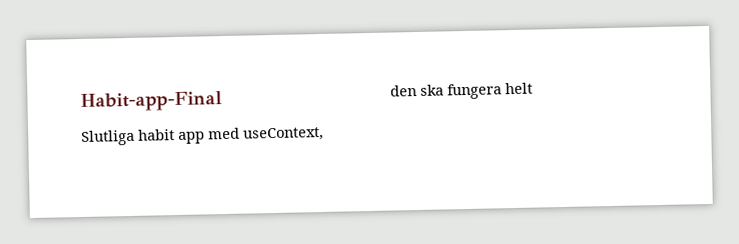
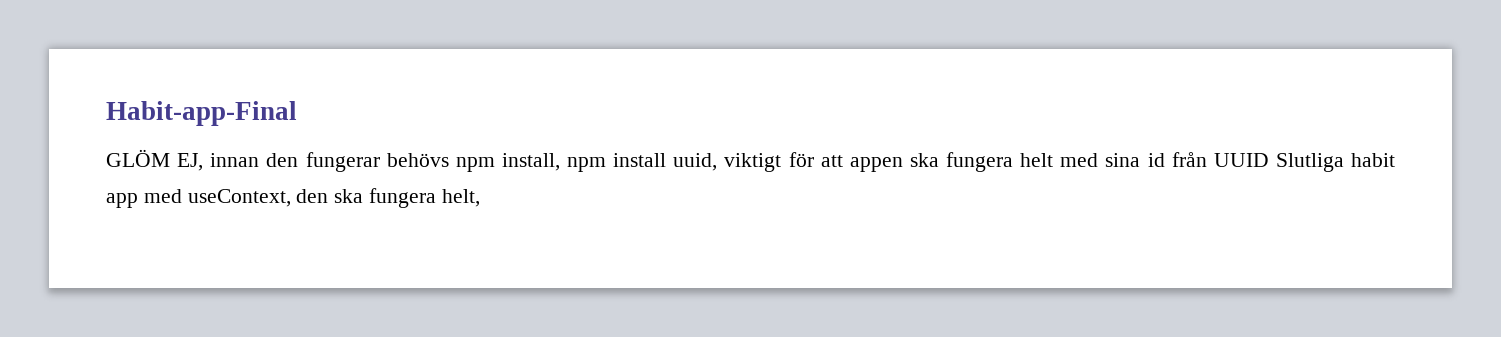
(222, 101) none -> [106,149,1269,172] GLÖM EJ, innan den fungerar behövs npm install, npm install uuid, viktigt för att appen ska fungera helt med sina id från UUID
[505,82,533,95] helt -> [441,189,480,207] helt,

